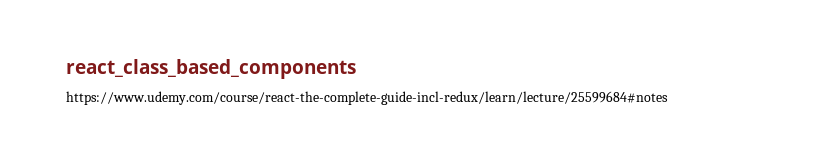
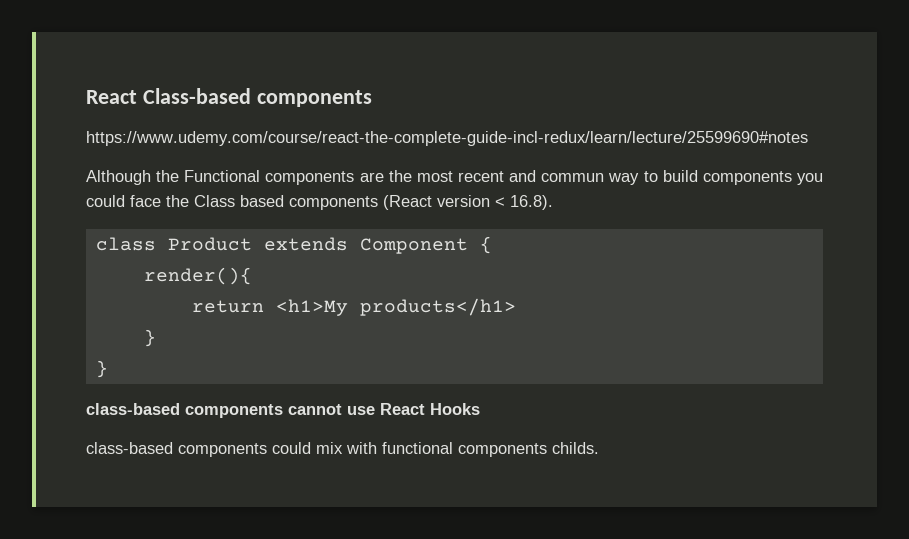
[66,59,356,79] [66,91,668,105] react_class_based_components // https://www.udemy.com/course/react-the-complete-guide-incl-redux/learn/lecture/25599684#notes -> [86,88,372,107] [86,131,808,146] [86,170,823,185] [86,195,553,210] [95,236,492,254] [143,267,252,285] [191,298,516,316] [143,329,156,347] [95,360,108,378] [86,403,480,418] [86,442,599,457] React Class-based components // https://www.udemy.com/course/react-the-complete-guide-incl-redux/learn/lecture/25599690#notes // Although the Functional components are the most recent and commun way to build components you could face the Class based components (React version < 16.8). // class Product extends Component { // render(){ // return <h1>My products</h1> // } // } // class-based components cannot use React Hooks // class-based components could mix with functional components childs.

